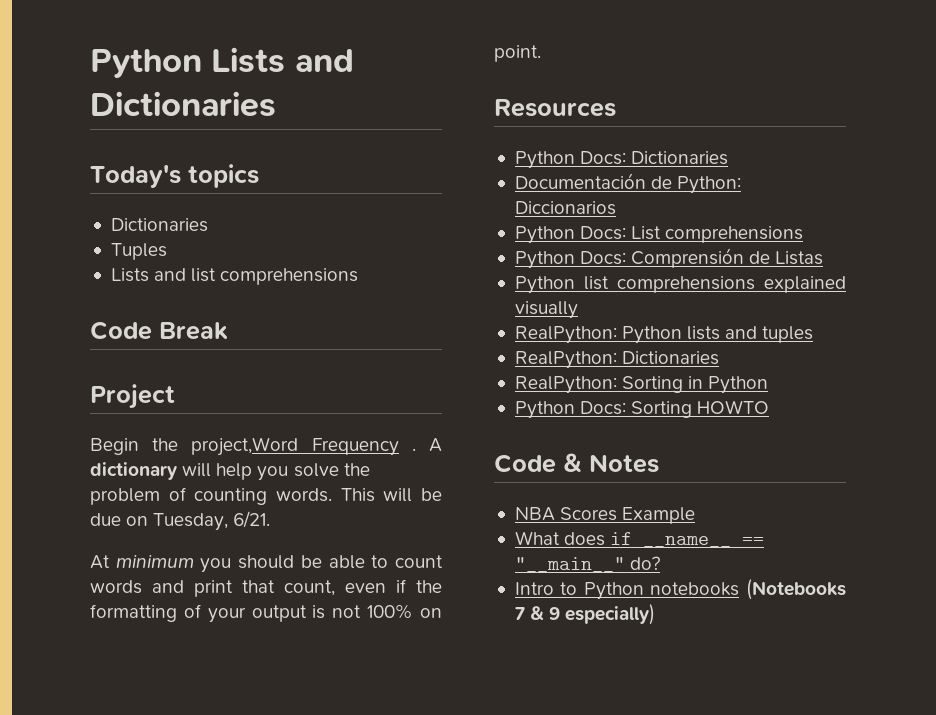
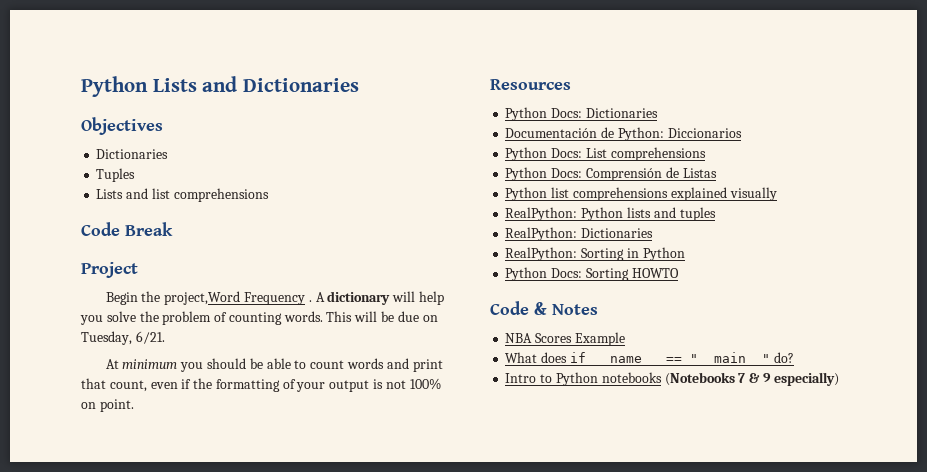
[90,164,259,188] Today's topics -> [81,117,163,135] Objectives

